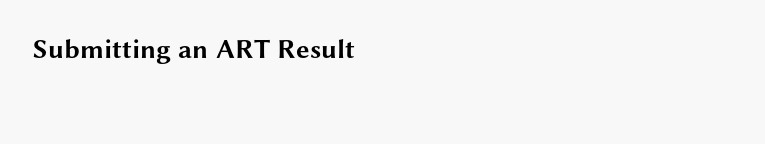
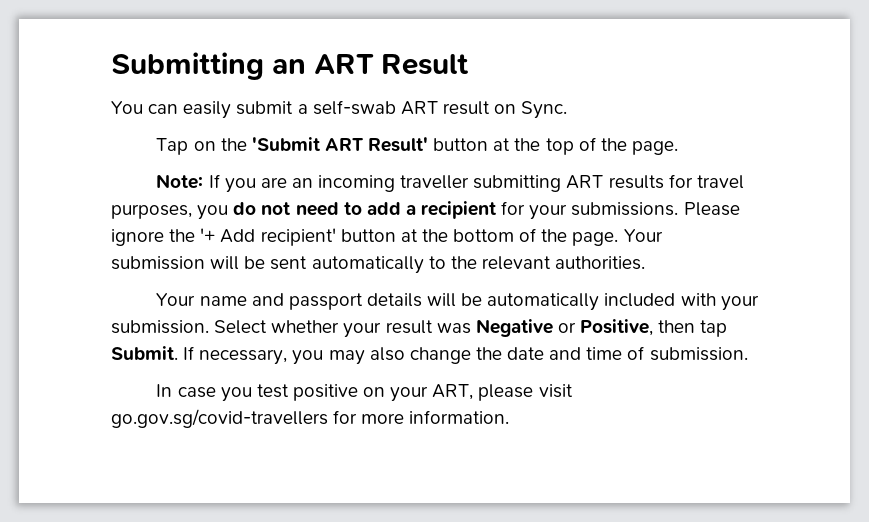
(355, 48) none -> [111,100,568,119] [156,137,678,155] [156,174,744,193] [111,201,740,220] [111,228,663,246] [111,256,646,274] [156,293,759,311] [111,319,728,338] [111,346,748,365] [156,384,573,402] [111,409,510,428] // You can easily submit a self-swab ART result on Sync. // Tap on the 'Submit ART Result' button at the top of the page. // Note: If you are an incoming traveller submitting ART results for travel purposes, you do not need to add a recipient for your submissions. Please ignore the '+ Add recipient' button at the bottom of the page. Your submission will be sent automatically to the relevant authorities. // Your name and passport details will be automatically included with your submission. Select whether your result was Negative or Positive, then tap Submit. If necessary, you may also change the date and time of submission. // In case you test positive on your ART, please visit go.gov.sg/covid-travellers for more information.

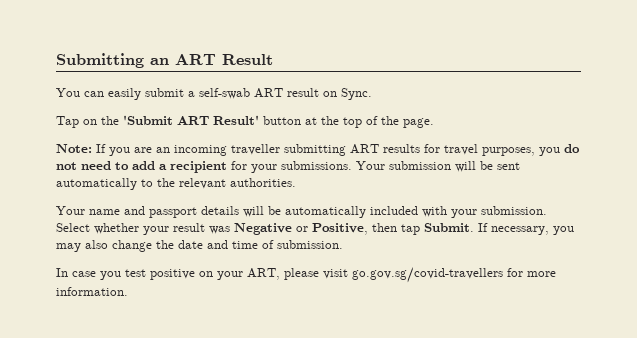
[683,202,740,216] [111,228,619,246] Please ignore the '+ Add recipient' button at the bottom of the page. -> (352, 165) none

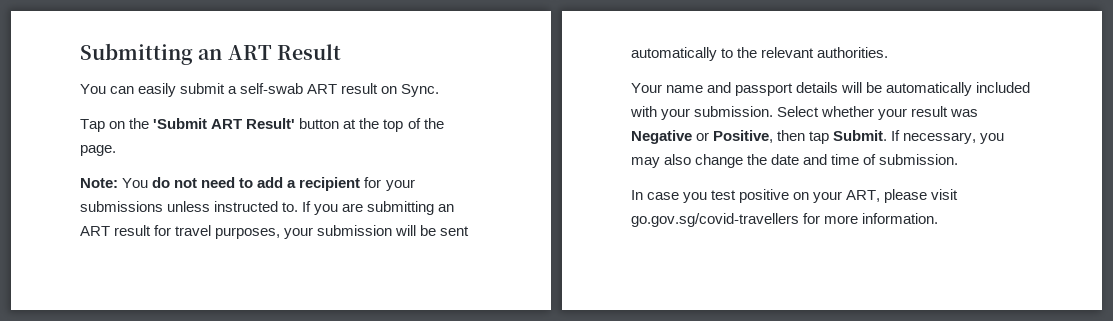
[96,144,560,156] If you are an incoming traveller submitting ART results for travel purposes, you -> [122,178,149,188] You
[281,161,385,170] submissions. Your -> [80,201,455,215] [80,225,314,239] submissions unless instructed to. If you are submitting an ART result for travel purposes, your

